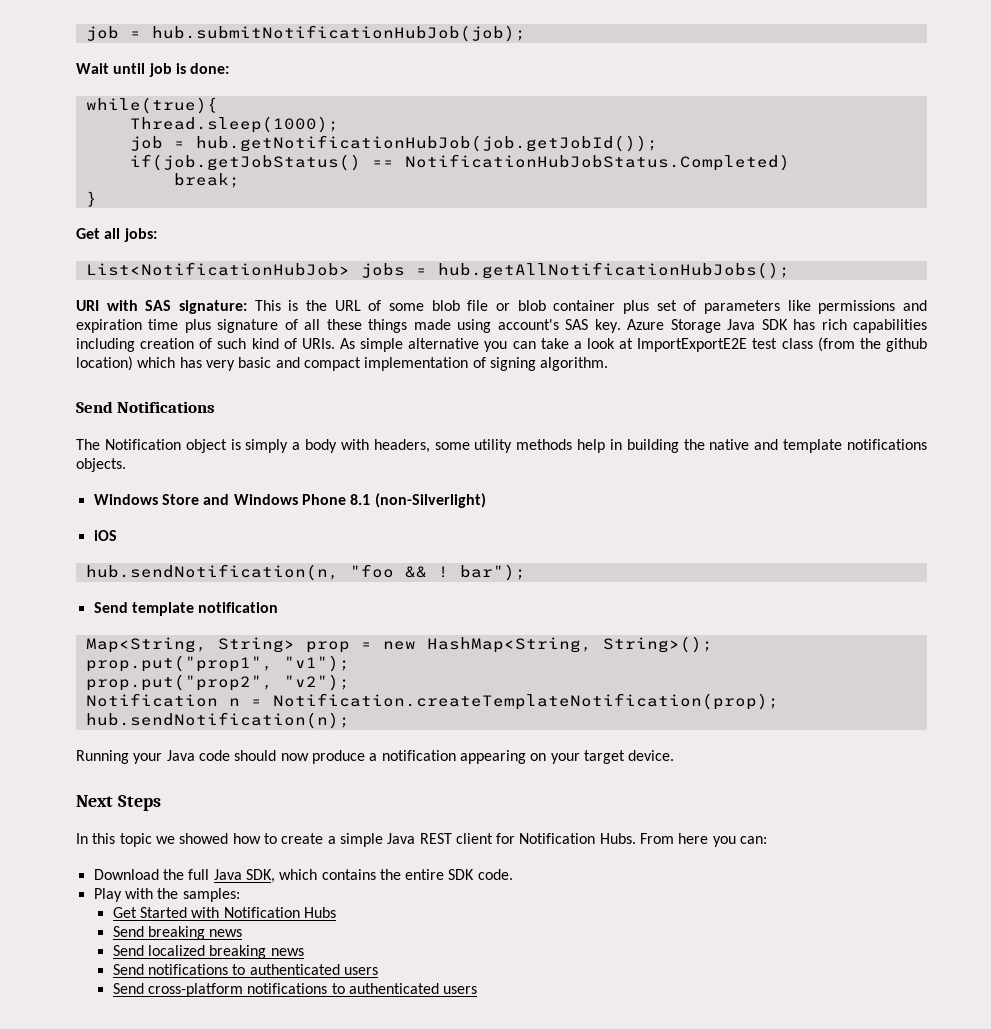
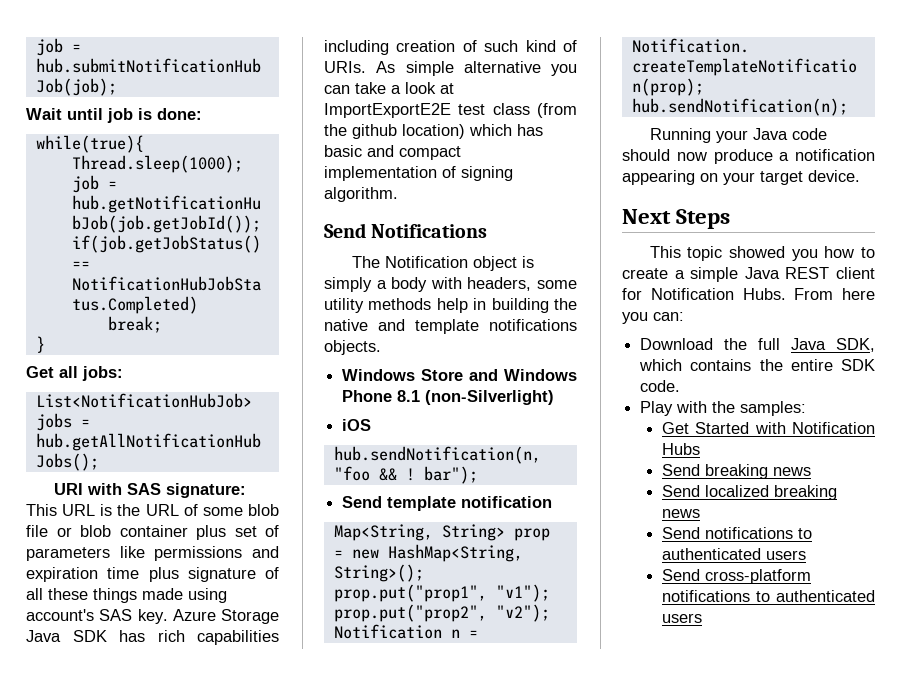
(281, 305) none -> [62,504,96,516] URL
[205,360,235,371] very -> (543, 130) none
[76,833,229,847] In this topic we showed -> [649,246,818,261] This topic showed you

